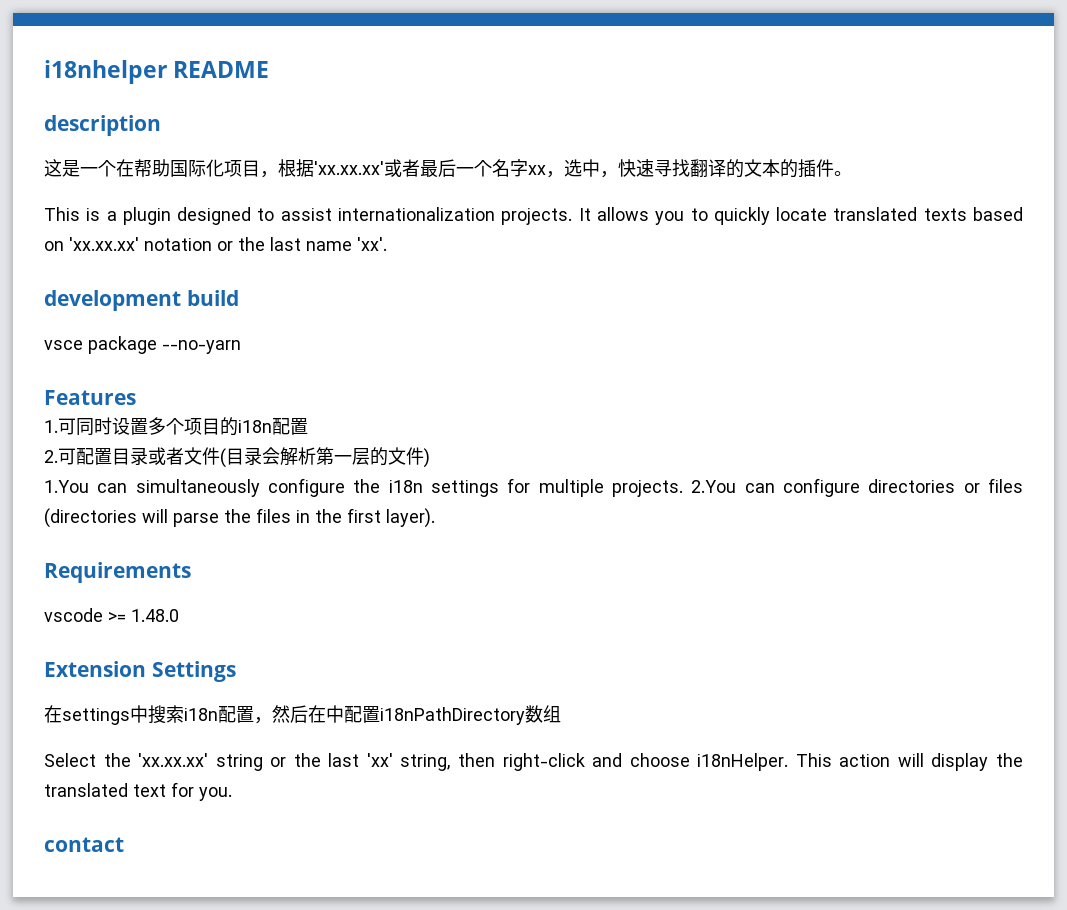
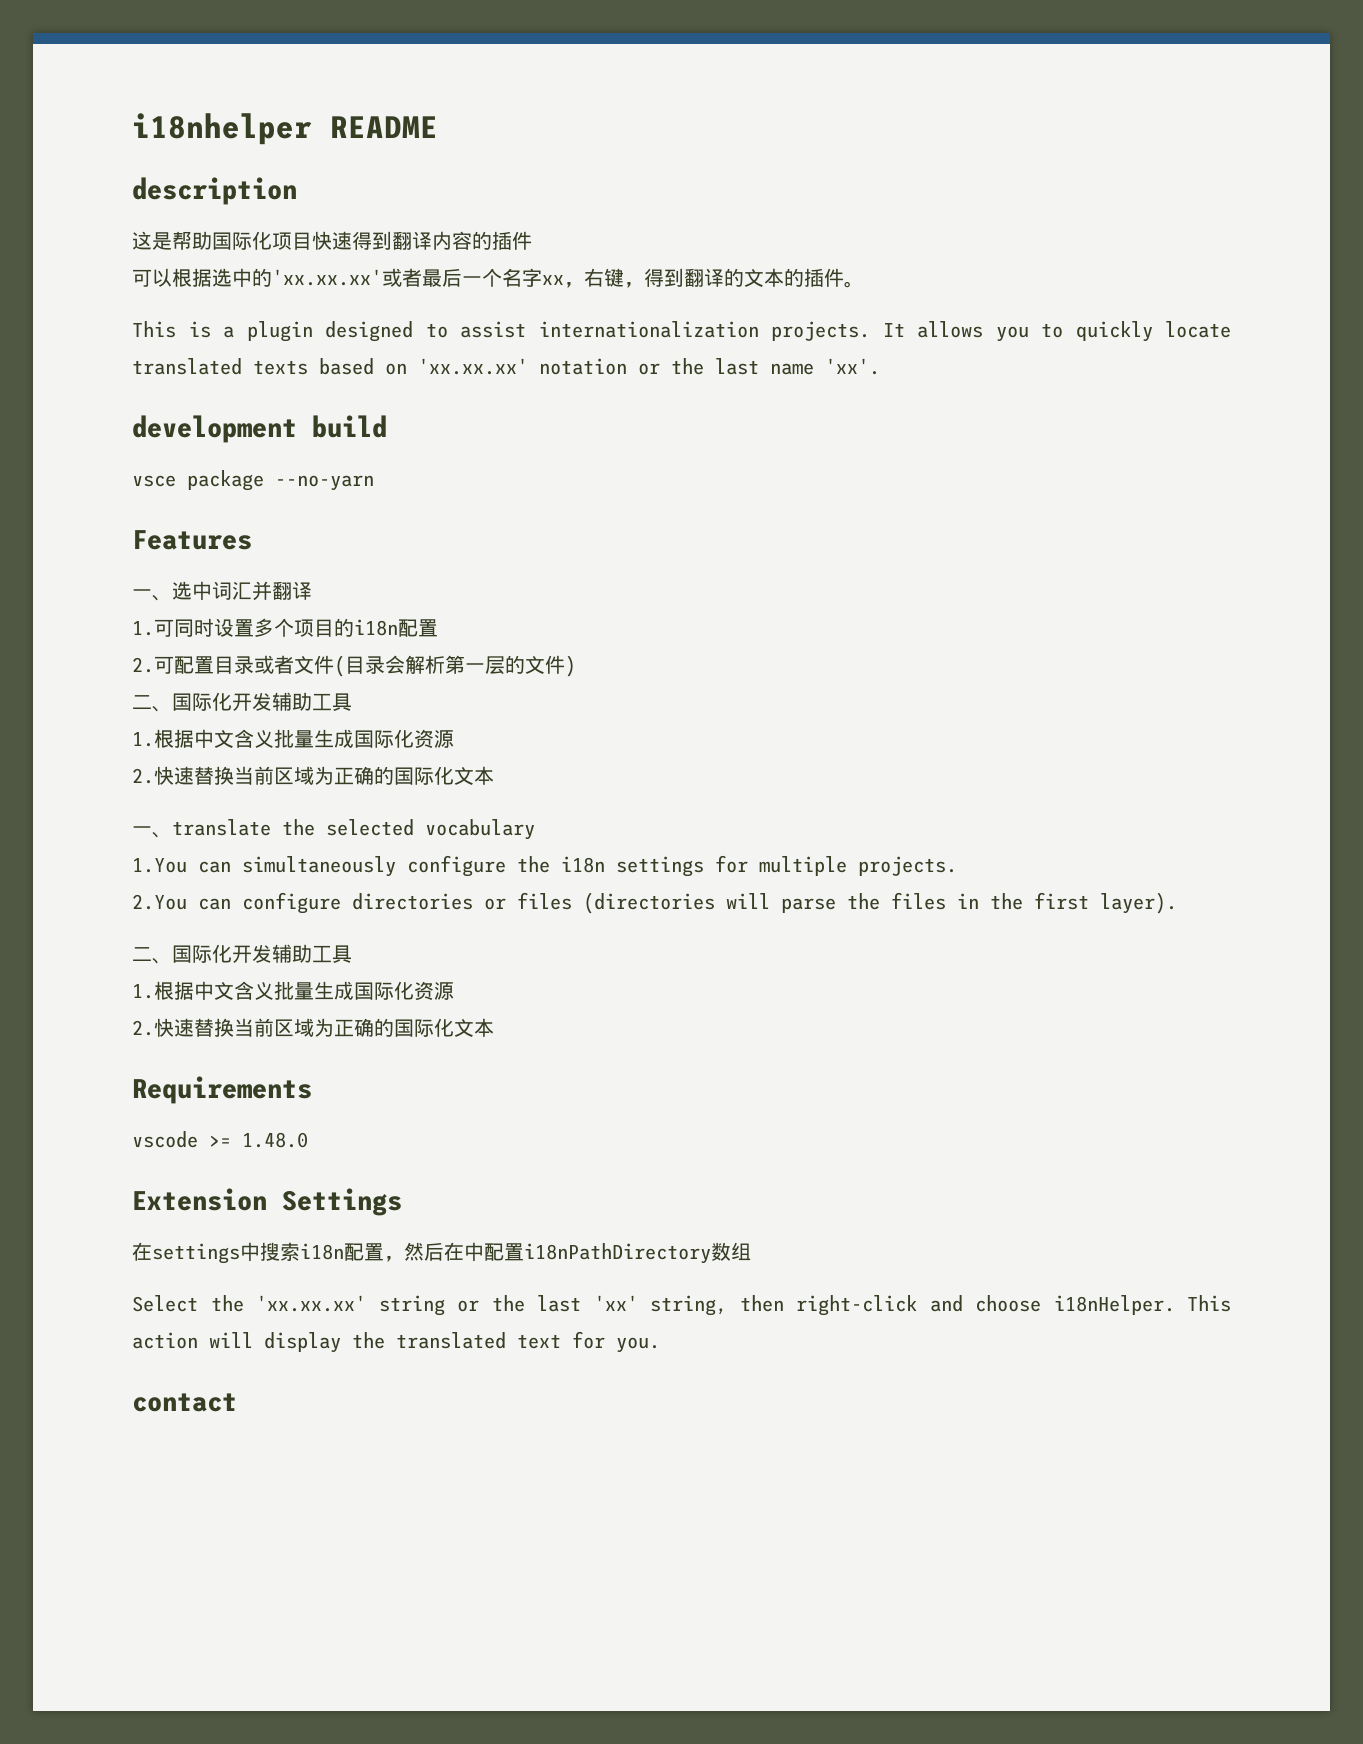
[80,159,134,177] 一个在 -> (172, 241) none
[260,159,314,178] ，根据 -> [312,231,532,250] [132,268,272,287] 快速得到翻译内容的插件 // 可以根据选中的
[564,159,690,178] 选中，快速寻找 -> [584,268,684,288] 右键，得到
(136, 397) none -> [132,581,312,601] // 一、选中词汇并翻译
(430, 458) none -> [132,692,352,712] [132,729,454,749] [132,766,494,785] [132,819,535,840] // 二、国际化开发辅助工具 // 1.根据中文含义批量生成国际化资源 // 2.快速替换当前区域为正确的国际化文本 // 一、translate the selected vocabulary
(683, 488) none -> (957, 866) //
(435, 518) none -> [132,944,352,964] [132,981,454,1001] [132,1018,494,1037] // 二、国际化开发辅助工具 // 1.根据中文含义批量生成国际化资源 // 2.快速替换当前区域为正确的国际化文本

